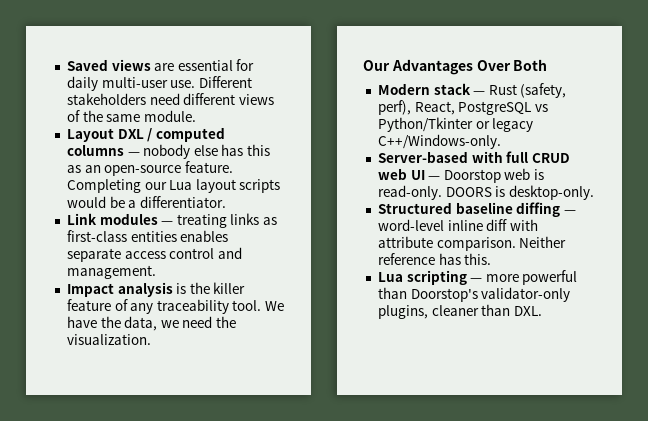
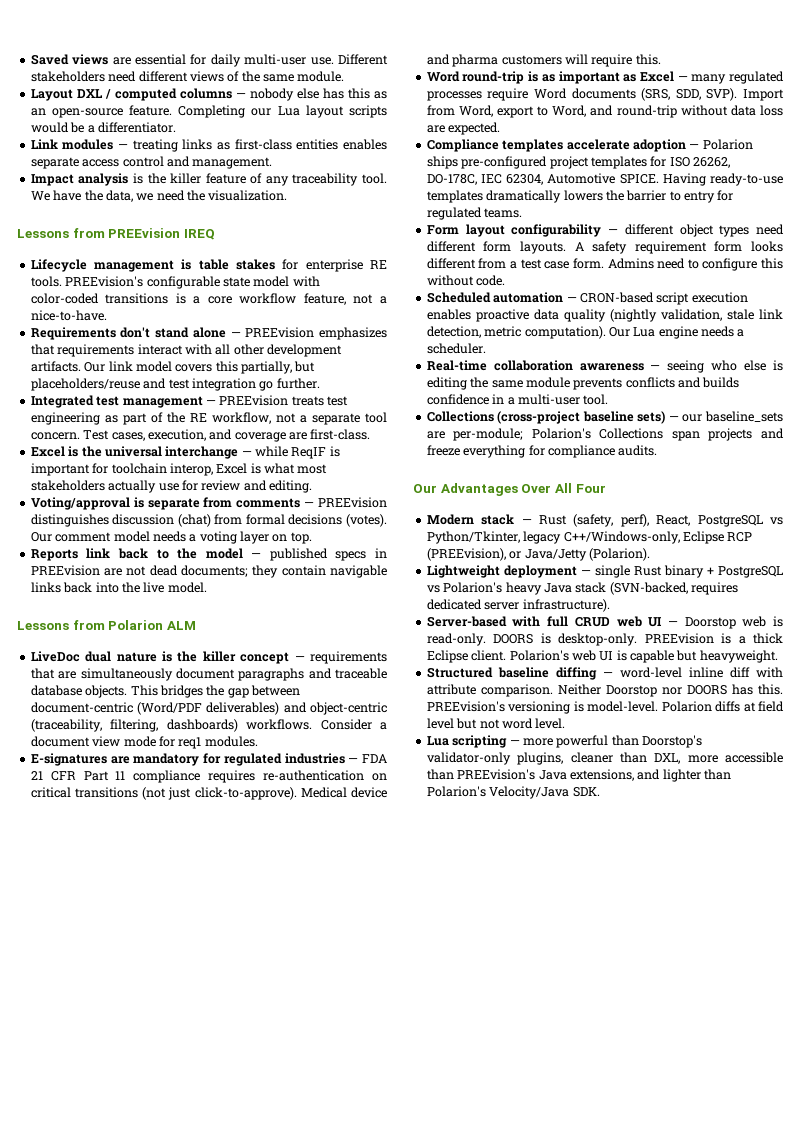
(151, 339) none -> [17,228,215,240] [30,259,387,272] [30,276,320,289] [30,293,387,305] [30,310,107,321] [30,327,387,340] [30,344,342,357] [30,361,316,374] [30,378,320,391] [30,395,348,408] [30,412,387,425] [30,429,371,442] [30,446,340,459] [30,463,328,476] [30,480,312,493] [30,497,387,510] [30,514,387,527] [30,531,312,544] [30,548,387,561] [30,565,387,578] [30,582,207,593] [17,620,196,630] [30,651,387,664] [30,668,387,681] [30,685,300,698] [30,702,387,715] [30,719,387,732] [30,736,258,749] [30,753,387,766] [30,770,387,783] [30,787,387,800] [426,54,661,67] [426,71,785,84] [426,88,784,101] [426,105,783,118] [426,122,501,135] [426,139,753,152] [426,156,730,169] [426,173,783,186] [426,190,734,203] [426,207,523,220] [426,224,784,237] [426,241,783,254] [426,258,783,271] [426,275,506,286] [426,292,748,305] [426,309,783,322] [426,326,745,339] [426,343,486,354] [426,360,783,373] [426,377,740,390] [426,394,609,405] [426,411,783,424] [426,428,784,441] [426,445,658,458] // Lessons from PREEvision IREQ // Lifecycle management is table stakes for enterprise RE tools. PREEvision's configurable state model with color-coded transitions is a core workflow feature, not a nice-to-have. // Requirements don't stand alone — PREEvision emphasizes that requirements interact with all other development artifacts. Our link model covers this partially, but placeholders/reuse and test integration go further. // Integrated test management — PREEvision treats test engineering as part of the RE workflow, not a separate tool concern. Test cases, execution, and coverage are first-class. // Excel is the universal interchange — while ReqIF is important for toolchain interop, Excel is what most stakeholders actually use for review and editing. // Voting/approval is separate from comments — PREEvision distinguishes discussion (chat) from formal decisions (votes). Our comment model needs a voting layer on top. // Reports link back to the model — published specs in PREEvision are not dead documents; they contain navigable links back into the live model. // Lessons from Polarion ALM // LiveDoc dual nature is the killer concept — requirements that are simultaneously document paragraphs and traceable database objects. This bridges the gap between document-centric (Word/PDF deliverables) and object-centric (traceability, filtering, dashboards) workflows. Consider a document view mode for req1 modules. // E-signatures are mandatory for regulated industries — FDA 21 CFR Part 11 compliance requires re-authentication on critical transitions (not just click-to-approve). Medical device and pharma customers will require this. // Word round-trip is as important as Excel — many regulated processes require Word documents (SRS, SDD, SVP). Import from Word, export to Word, and round-trip without data loss are expected. // Compliance templates accelerate adoption — Polarion ships pre-configured project templates for ISO 26262, DO-178C, IEC 62304, Automotive SPICE. Having ready-to-use templates dramatically lowers the barrier to entry for regulated teams. // Form layout configurability — different object types need different form layouts. A safety requirement form looks different from a test case form. Admins need to configure this without code. // Scheduled automation — CRON-based script execution enables proactive data quality (nightly validation, stale link detection, metric computation). Our Lua engine needs a scheduler. // Real-time collaboration awareness — seeing who else is editing the same module prevents conflicts and builds confidence in a multi-user tool. // Collections (cross-project baseline sets) — our baseline_sets are per-module; Polarion's Collections span projects and freeze everything for compliance audits.
[513,59,548,71] Both -> [554,483,606,493] All Four
[377,117,534,132] [377,134,501,149] Python/Tkinter or legacy C++/Windows-only. -> [426,531,753,544] [426,548,650,561] [426,565,783,578] [426,582,738,595] [426,599,610,612] Python/Tkinter, legacy C++/Windows-only, Eclipse RCP (PREEvision), or Java/Jetty (Polarion). // Lightweight deployment — single Rust binary + PostgreSQL vs Polarion's heavy Java stack (SVN-backed, requires dedicated server infrastructure).
(594, 192) none -> [644,633,783,644] [426,650,778,663] PREEvision is a thick Eclipse client. Polarion's web UI is capable but heavyweight.
[377,253,435,265] reference -> [605,685,727,697] Doorstop nor DOORS
(492, 259) none -> [426,701,784,714] [426,718,566,729] PREEvision's versioning is model-level. Polarion diffs at field level but not word level.
[513,306,542,316] DXL. -> [654,752,783,764] [426,769,731,782] [426,786,600,799] DXL, more accessible than PREEvision's Java extensions, and lighter than Polarion's Velocity/Java SDK.

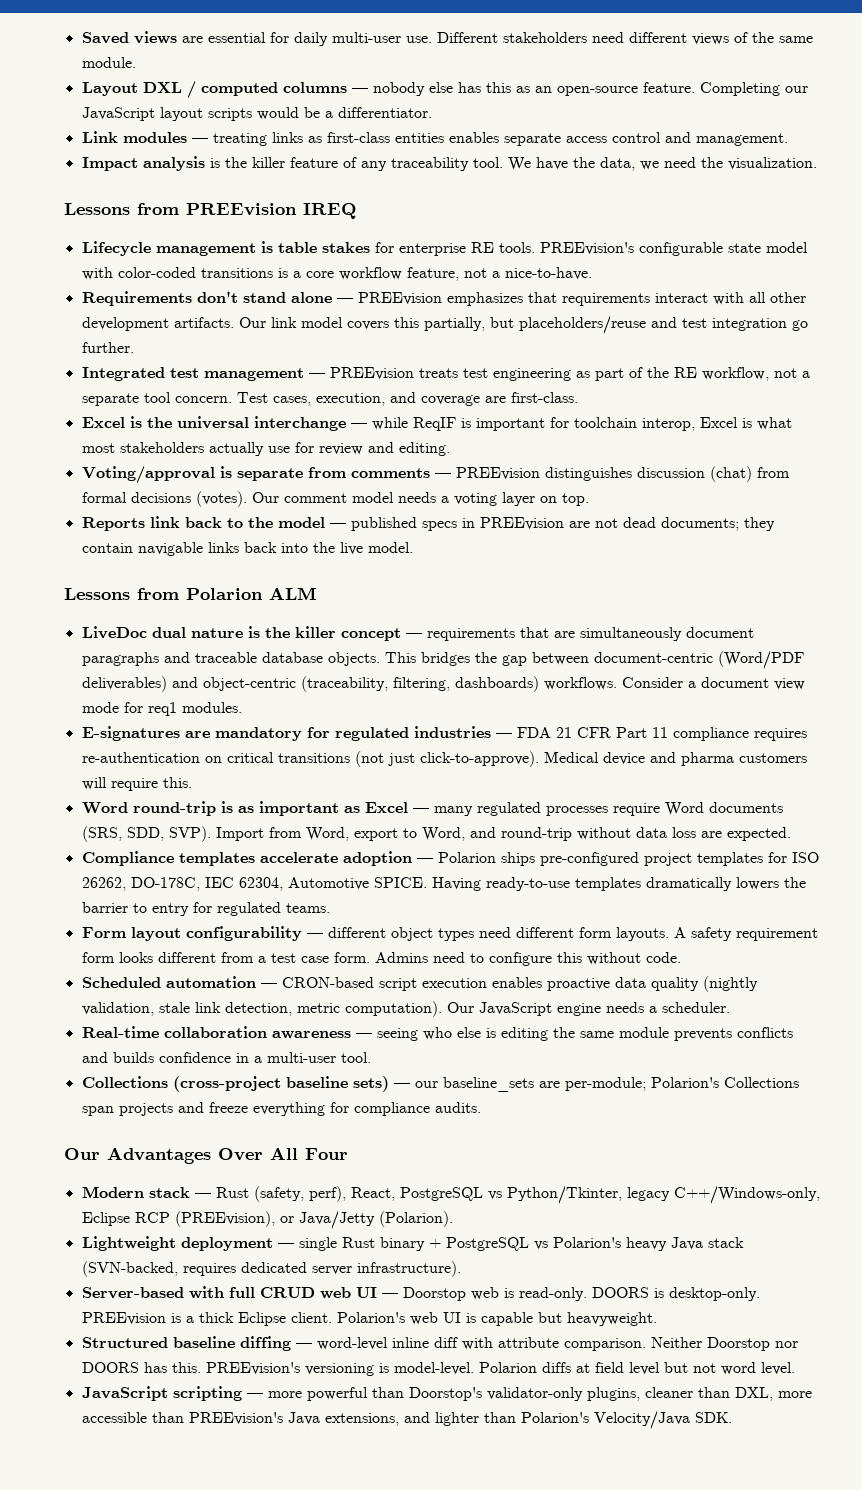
[277,106,300,116] Lua -> [81,107,155,121] JavaScript
[633,327,656,337] Lua -> [478,1002,552,1016] JavaScript
[426,736,449,746] Lua -> [81,1386,168,1401] JavaScript

